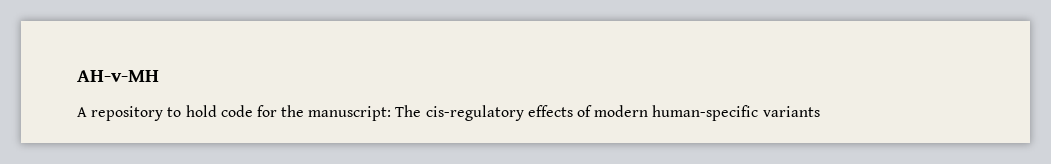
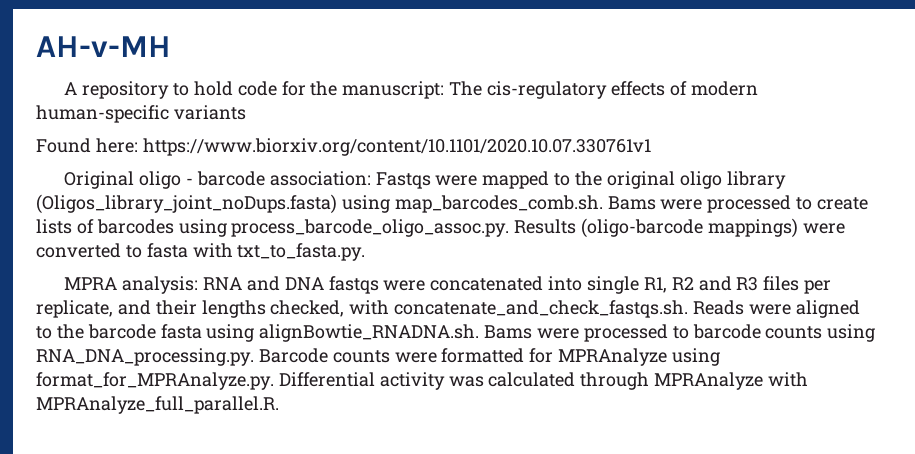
(820, 111) none -> [36,138,651,156] [64,171,786,189] [36,194,869,214] [36,218,845,238] [36,243,366,261] [64,276,832,294] [36,300,860,318] [36,324,876,342] [36,348,721,366] [36,372,809,390] [36,396,279,414] // Found here: https://www.biorxiv.org/content/10.1101/2020.10.07.330761v1 // Original oligo - barcode association: Fastqs were mapped to the original oligo library (Oligos_library_joint_noDups.fasta) using map_barcodes_comb.sh. Bams were processed to create lists of barcodes using process_barcode_oligo_assoc.py. Results (oligo-barcode mappings) were converted to fasta with txt_to_fasta.py. // MPRA analysis: RNA and DNA fastqs were concatenated into single R1, R2 and R3 files per replicate, and their lengths checked, with concatenate_and_check_fastqs.sh. Reads were aligned to the barcode fasta using alignBowtie_RNADNA.sh. Bams were processed to barcode counts using RNA_DNA_processing.py. Barcode counts were formatted for MPRAnalyze using format_for_MPRAnalyze.py. Differential activity was calculated through MPRAnalyze with MPRAnalyze_full_parallel.R.

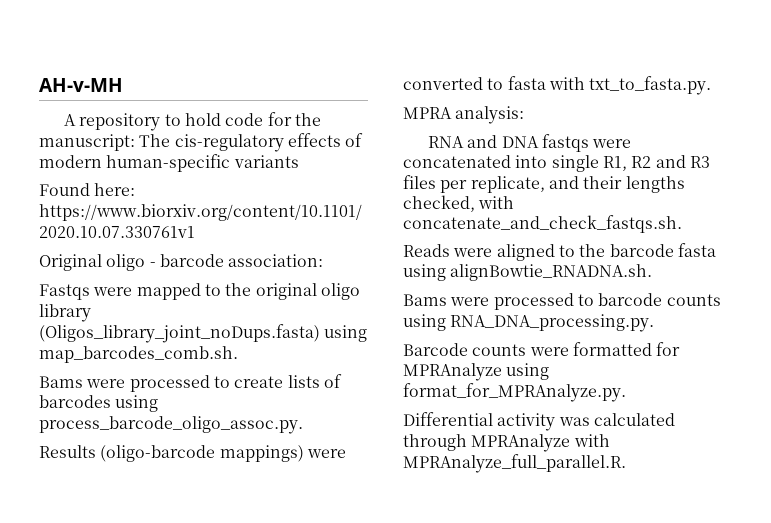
(371, 178) none -> (324, 260) //
(603, 204) none -> (238, 354) //
(510, 228) none -> (303, 425) //
(199, 285) none -> (525, 115) //
(689, 309) none -> (682, 224) //
(480, 333) none -> (653, 272) //
(254, 357) none -> (655, 323) //
(274, 381) none -> (626, 392) //

